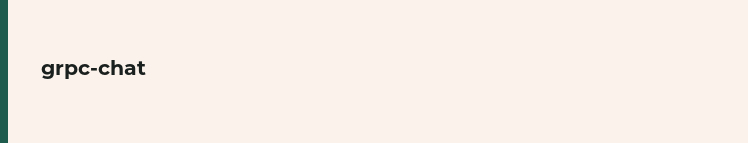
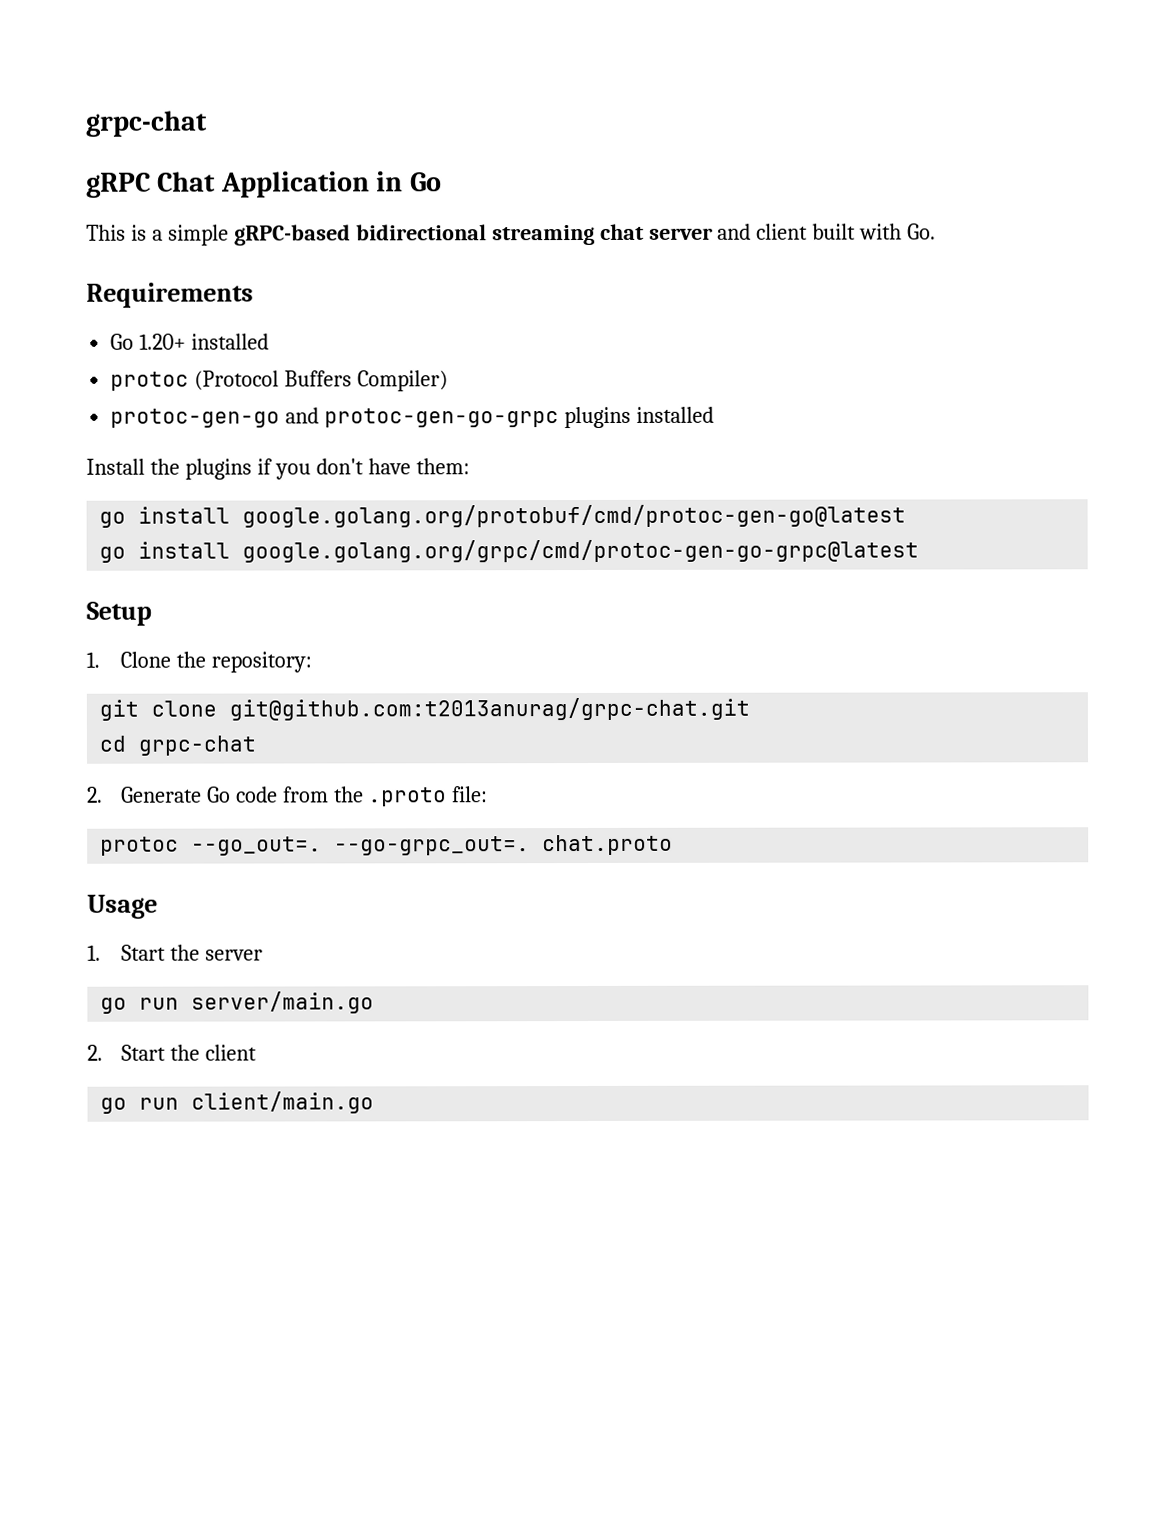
[41,60,146,79] grpc-chat -> [85,110,208,137] [86,171,442,198] [86,223,937,246] [86,282,254,308] [110,333,270,350] [110,370,449,392] [110,406,714,429] [86,458,470,480] [99,504,907,528] [99,539,920,563] [86,601,152,626] [86,651,312,673] [99,697,751,721] [99,735,257,756] [87,786,489,807] [100,834,674,856] [87,894,158,919] [87,944,263,961] [100,991,375,1014] [87,1044,257,1061] [100,1091,375,1114] grpc-chat // gRPC Chat Application in Go // This is a simple gRPC-based bidirectional streaming chat server and client built with Go. // Requirements // Go 1.20+ installed // protoc (Protocol Buffers Compiler) // protoc-gen-go and protoc-gen-go-grpc plugins installed // Install the plugins if you don't have them: // go install google.golang.org/protobuf/cmd/protoc-gen-go@latest // go install google.golang.org/grpc/cmd/protoc-gen-go-grpc@latest // Setup // 1. Clone the repository: // git clone git@github.com:t2013anurag/grpc-chat.git // cd grpc-chat // 2. Generate Go code from the .proto file: // protoc --go_out=. --go-grpc_out=. chat.proto // Usage // 1. Start the server // go run server/main.go // 2. Start the client // go run client/main.go

